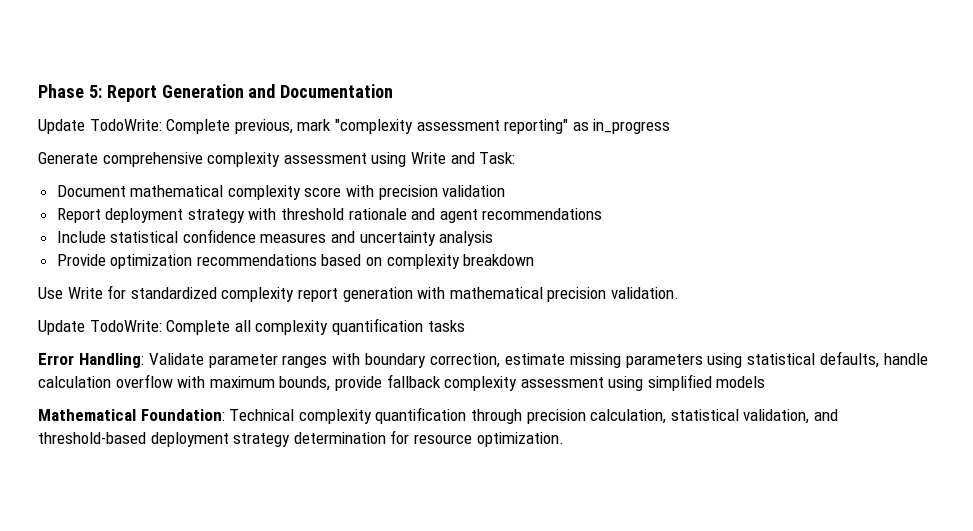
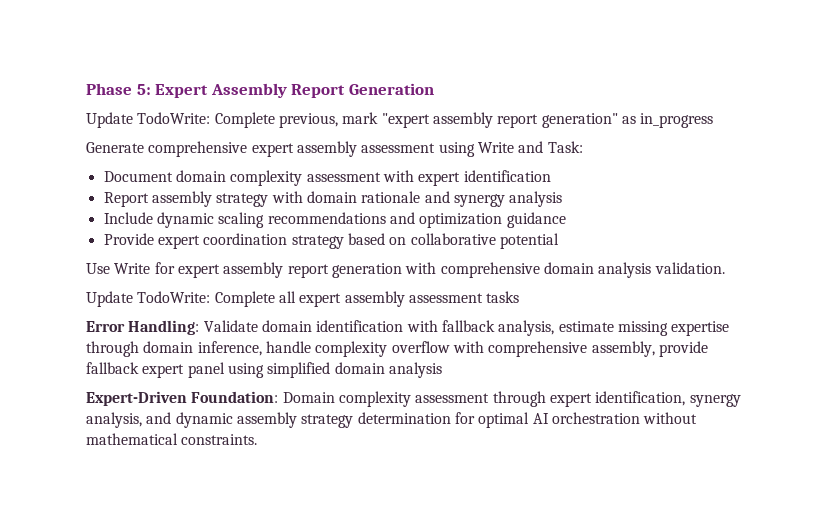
(102, 91) none -> [155,83,287,98] Expert Assembly
[248,84,394,98] and Documentation -> (434, 89) none
[334,119,569,134] "complexity assessment reporting" -> [381,112,618,128] "expert assembly report generation"
[207,152,281,167] complexity -> [251,141,357,157] expert assembly
[130,185,506,200] [56,208,184,223] mathematical complexity score with precision validation // Report deployment -> [175,170,551,186] [103,191,212,207] domain complexity assessment with expert identification // Report assembly
[281,208,345,220] threshold -> [306,191,357,203] domain
[439,208,603,223] agent recommendations -> [453,191,563,207] synergy analysis
[110,229,494,246] [56,254,535,269] statistical confidence measures and uncertainty analysis // Provide optimization recommendations based on complexity breakdown -> [156,212,566,228] [103,233,559,249] dynamic scaling recommendations and optimization guidance // Provide expert coordination strategy based on collaborative potential
[130,287,295,302] standardized complexity -> [177,262,284,278] expert assembly
[449,287,607,302] mathematical precision -> [440,262,652,278] comprehensive domain analysis
[255,318,423,335] complexity quantification -> [299,291,483,307] expert assembly assessment
[208,351,929,368] [38,374,766,391] [38,407,838,424] [38,430,564,447] parameter ranges with boundary correction, estimate missing parameters using statistical defaults, handle calculation overflow with maximum bounds, provide fallback complexity assessment using simplified models // Mathematical Foundation: Technical complexity quantification through precision calculation, statistical validation, and threshold-based deployment strategy determination for resource optimization. -> [261,320,730,336] [86,341,708,357] [86,362,442,378] [86,391,741,407] [86,412,698,428] [86,433,258,445] domain identification with fallback analysis, estimate missing expertise through domain inference, handle complexity overflow with comprehensive assembly, provide fallback expert panel using simplified domain analysis // Expert-Driven Foundation: Domain complexity assessment through expert identification, synergy analysis, and dynamic assembly strategy determination for optimal AI orchestration without mathematical constraints.

